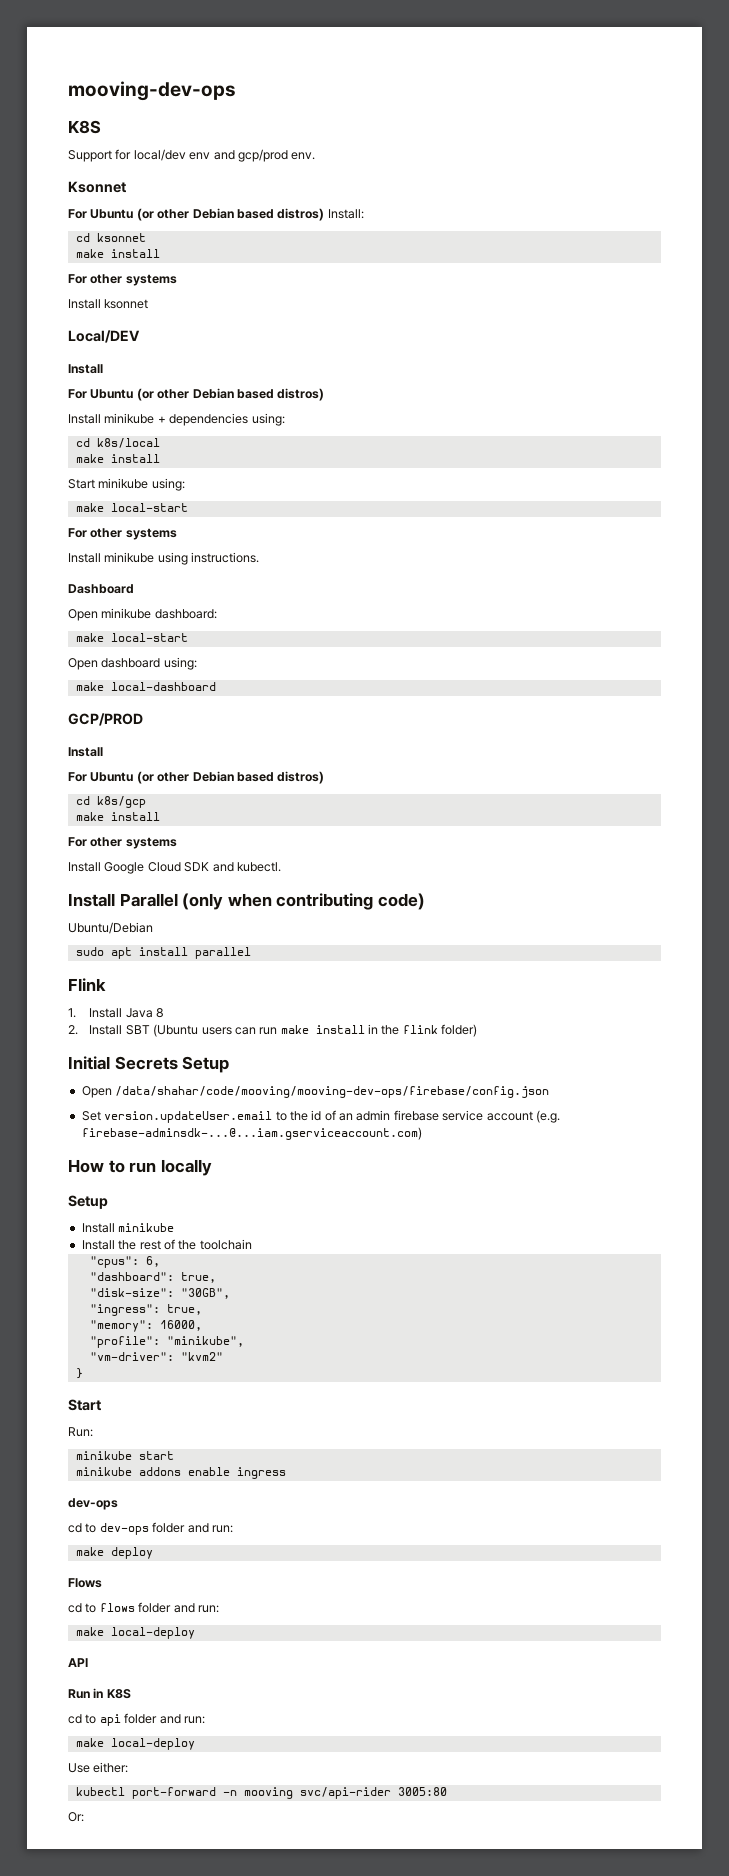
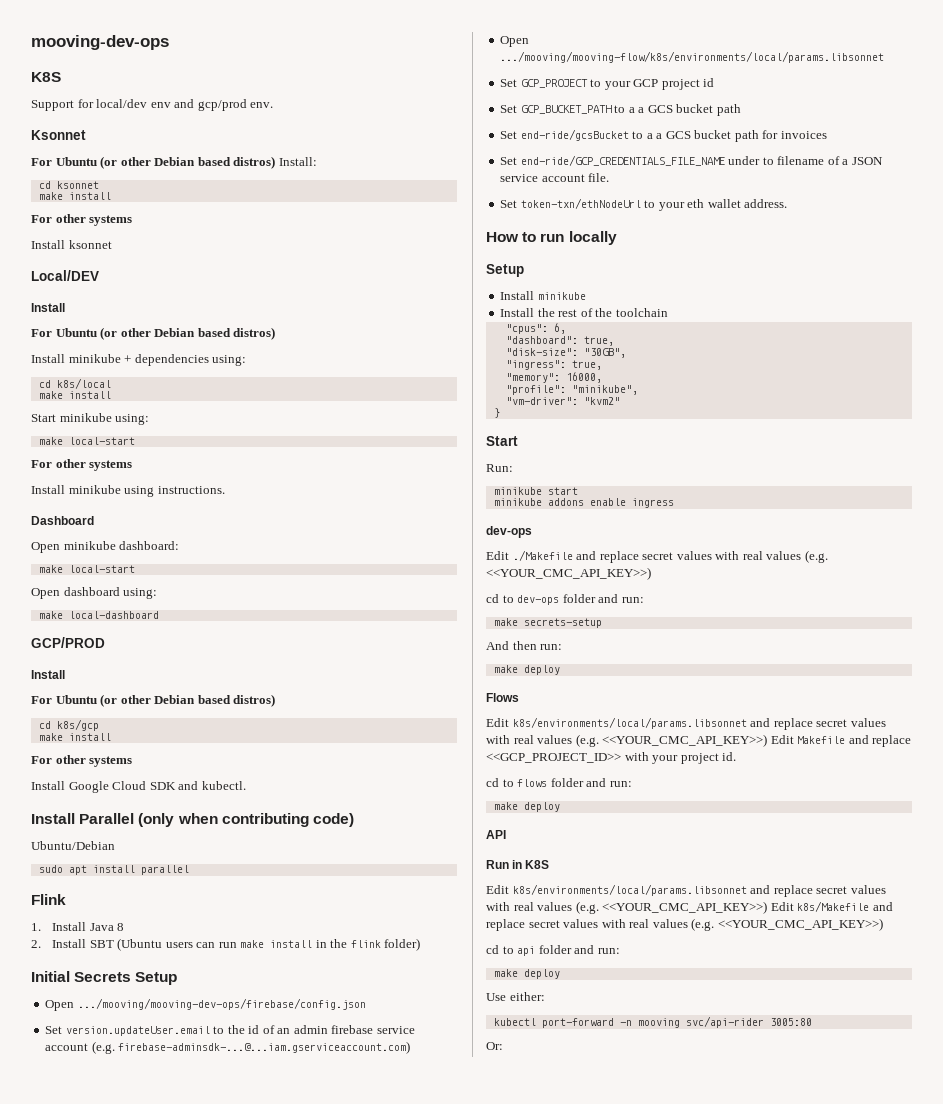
[115,1086,550,1098] /data/shahar/code/mooving/mooving-dev-ops/firebase/config.json -> [77,998,366,1010] .../mooving/mooving-dev-ops/firebase/config.json
(422, 1133) none -> [500,36,530,47] [500,51,885,63] [500,78,715,90] [500,104,741,116] [500,129,827,142] [500,155,883,166] [500,173,610,182] [500,198,788,211] // Open .../mooving/mooving-flow/k8s/environments/local/params.libsonnet // Set GCP_PROJECT to your GCP project id // Set GCP_BUCKET_PATH to a a GCS bucket path // Set end-ride/gcsBucket to a a GCS bucket path for invoices // Set end-ride/GCP_CREDENTIALS_FILE_NAME under to filename of a JSON service account file. // Set token-txn/ethNodeUrl to your eth wallet address.
(118, 1504) none -> [486,550,828,563] [486,567,651,580] // Edit ./Makefile and replace secret values with real values (e.g. <<YOUR_CMC_API_KEY>>)
[110,1547,153,1559] [68,1578,102,1588] deploy // Flows -> [523,618,602,628] [486,641,563,650] [493,665,560,675] [486,693,519,702] [486,717,886,730] [486,734,912,747] [486,752,737,764] secrets-setup // And then run: // make deploy // Flows // Edit k8s/environments/local/params.libsonnet and replace secret values with real values (e.g. <<YOUR_CMC_API_KEY>>) Edit Makefile and replace <<GCP_PROJECT_ID>> with your project id.
[110,1627,195,1639] local-deploy -> [523,802,560,812] deploy
(131, 1694) none -> [486,884,886,897] [486,901,893,914] [486,918,883,931] // Edit k8s/environments/local/params.libsonnet and replace secret values with real values (e.g. <<YOUR_CMC_API_KEY>>) Edit k8s/Makefile and replace secret values with real values (e.g. <<YOUR_CMC_API_KEY>>)
[110,1738,195,1750] local-deploy -> [523,969,560,979] deploy

